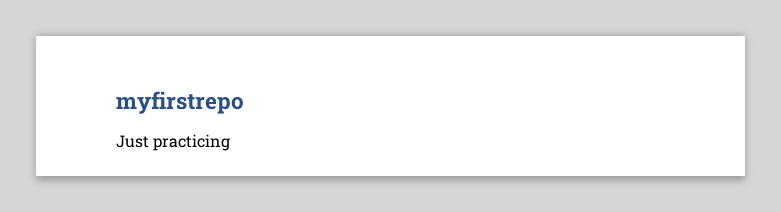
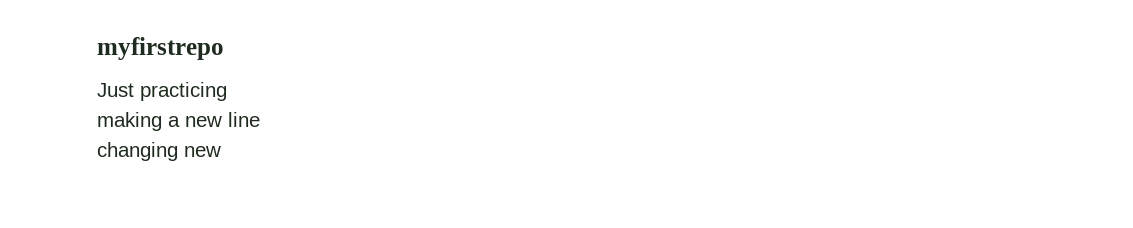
(231, 142) none -> [97,112,260,131] [97,142,221,161] // making a new line // changing new

